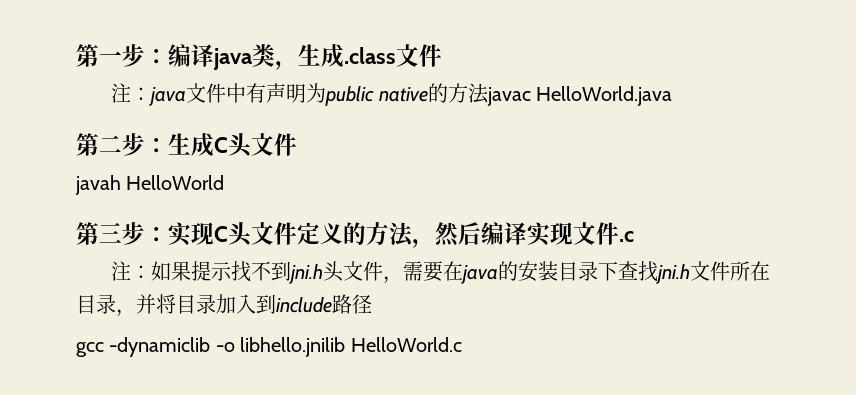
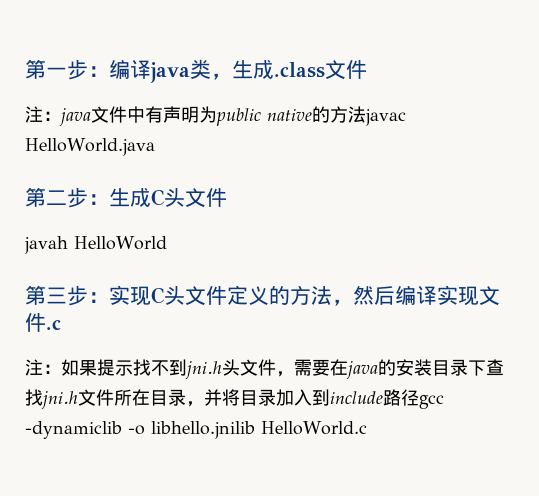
(372, 304) // -> (419, 397) none

